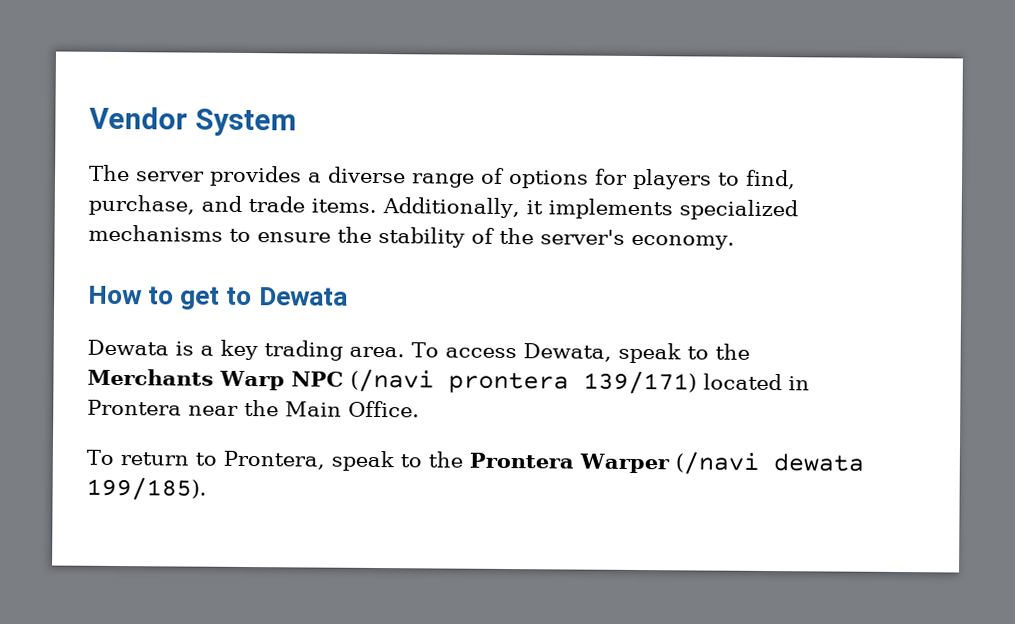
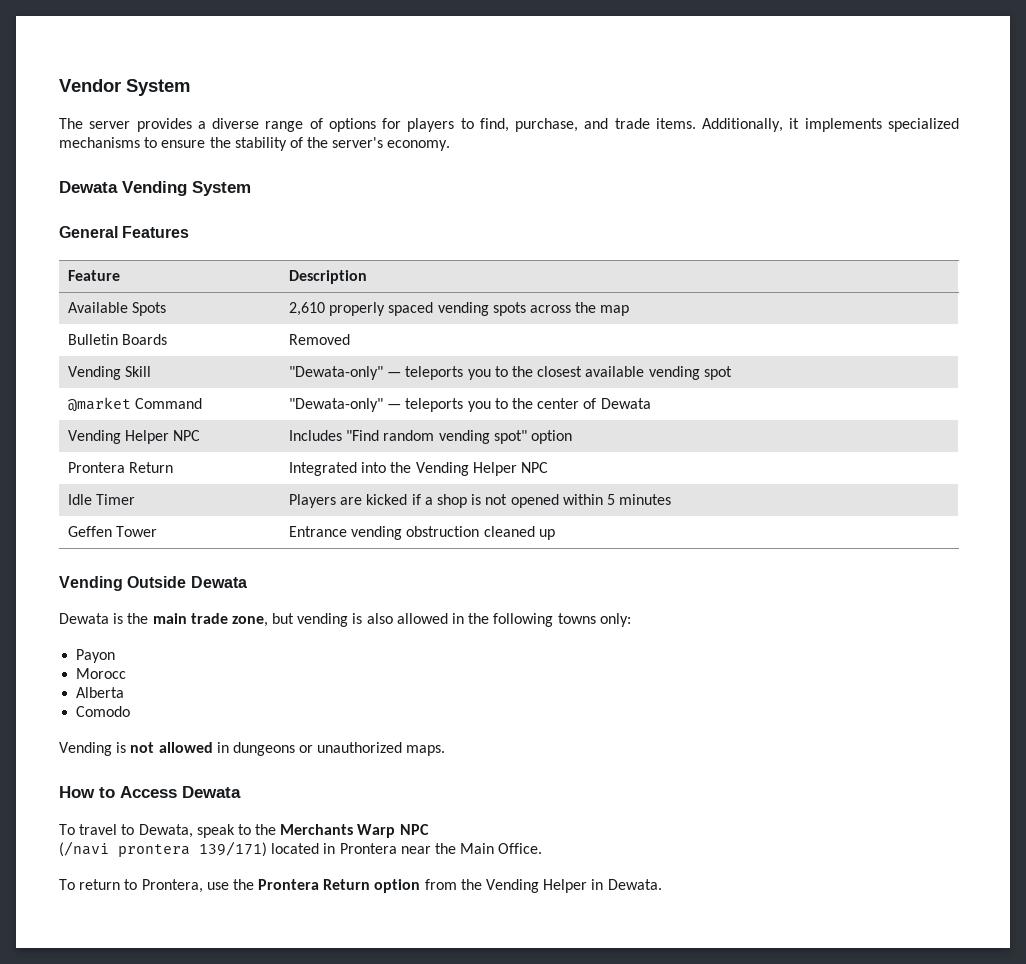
[88,285,348,310] [87,339,517,361] How to get to Dewata // Dewata is a key trading area. To access -> [59,181,251,196] [59,226,190,238] [68,270,121,281] [289,270,368,284] [68,302,167,316] [289,302,630,316] [68,334,168,345] [289,334,351,345] [68,366,152,380] [289,366,732,380] [68,397,203,412] [289,398,651,412] [68,430,201,444] [289,430,572,444] [68,462,174,473] [289,462,548,476] [68,494,136,505] [289,494,672,508] [68,526,158,537] [289,526,555,540] [59,576,247,591] [59,613,631,627] [76,649,116,663] [76,668,127,679] [76,687,125,698] [76,706,131,717] [59,742,446,756] [59,786,241,798] [59,824,135,835] Dewata Vending System // General Features // Feature | Description // Available Spots | 2,610 properly spaced vending spots across the map // Bulletin Boards | Removed // Vending Skill | "Dewata-only" — teleports you to the closest available vending spot // @market Command | "Dewata-only" — teleports you to the center of Dewata // Vending Helper NPC | Includes "Find random vending spot" option // Prontera Return | Integrated into the Vending Helper NPC // Idle Timer | Players are kicked if a shop is not opened within 5 minutes // Geffen Tower | Entrance vending obstruction cleaned up // Vending Outside Dewata // Dewata is the main trade zone, but vending is also allowed in the following towns only: // Payon // Morocc // Alberta // Comodo // Vending is not allowed in dungeons or unauthorized maps. // How to Access Dewata // To travel to
(344, 379) none -> (429, 829) //
[330,450,864,475] [86,476,207,501] speak to the Prontera Warper (/navi dewata 199/185). -> [206,879,662,893] use the Prontera Return option from the Vending Helper in Dewata.

